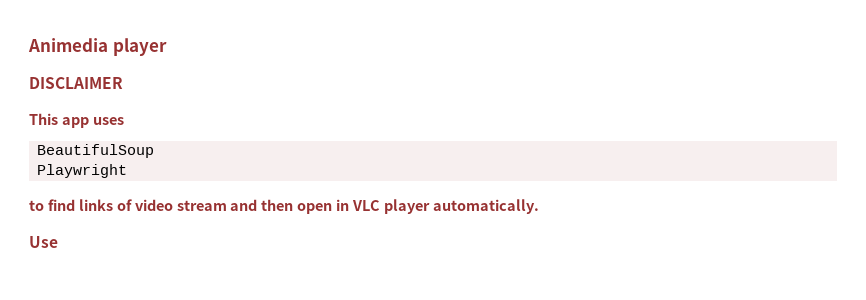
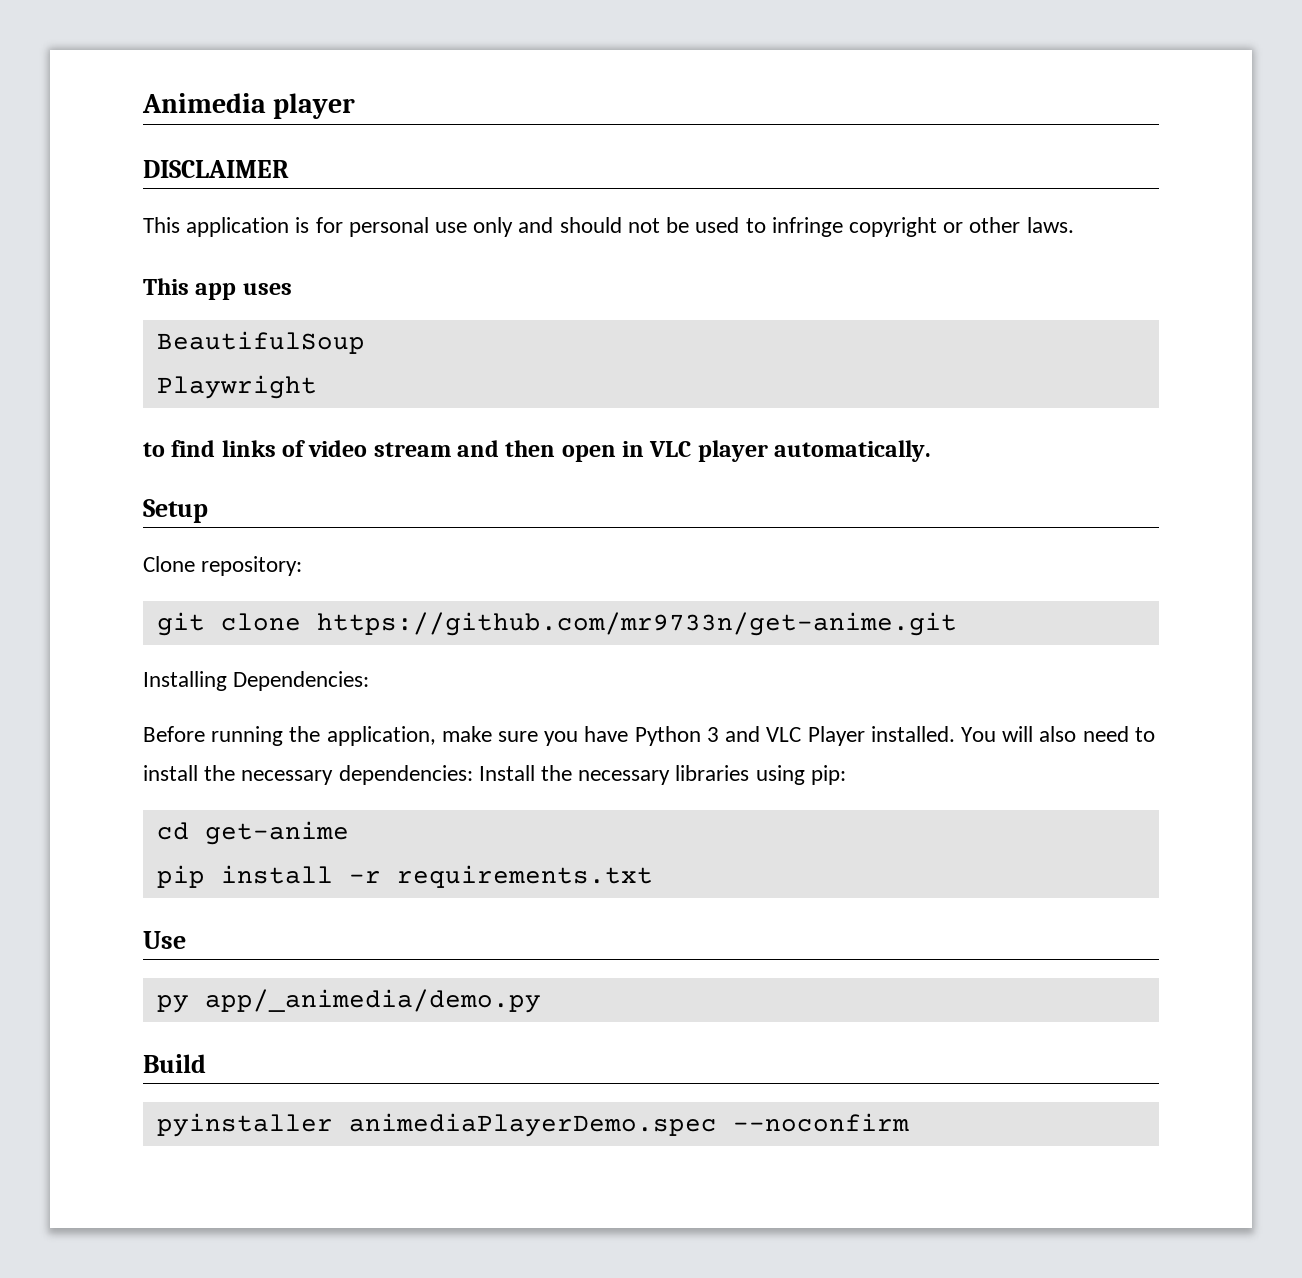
(123, 83) none -> [143,217,1074,237] // This application is for personal use only and should not be used to infringe copyright or other laws.
[29,236,58,248] Use -> [143,499,208,523] [143,556,303,576] [156,612,957,636] [143,671,370,691] [143,726,1155,746] [143,765,846,785] [156,821,349,845] [156,865,653,888] [143,931,186,949] [156,989,541,1013] [143,1054,206,1073] [156,1113,909,1137] Setup // Clone repository: // git clone https://github.com/mr9733n/get-anime.git // Installing Dependencies: // Before running the application, make sure you have Python 3 and VLC Player installed. You will also need to install the necessary dependencies: Install the necessary libraries using pip: // cd get-anime // pip install -r requirements.txt // Use // py app/_animedia/demo.py // Build // pyinstaller animediaPlayerDemo.spec --noconfirm

